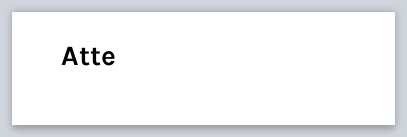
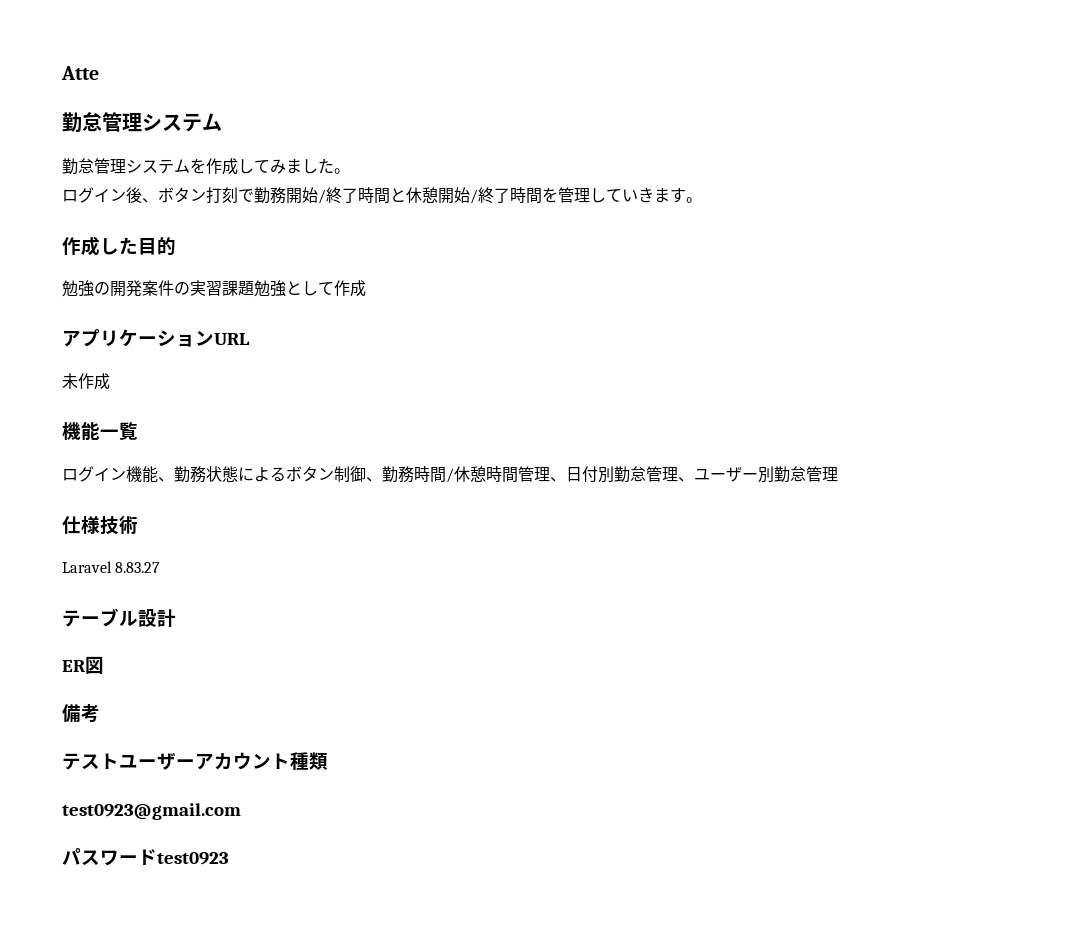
(116, 56) none -> [62,112,222,133] [62,158,350,175] [62,187,702,204] [62,236,176,256] [62,280,366,297] [62,329,250,347] [62,373,110,390] [62,422,138,440] [62,466,838,483] [62,515,138,535] [62,561,161,573] [62,608,176,627] [62,656,104,674] [62,704,100,723] [62,752,328,770] [62,803,241,820] [62,848,229,866] // 勤怠管理システム // 勤怠管理システムを作成してみました。 // ログイン後、ボタン打刻で勤務開始/終了時間と休憩開始/終了時間を管理していきます。 // 作成した目的 // 勉強の開発案件の実習課題勉強として作成 // アプリケーションURL // 未作成 // 機能一覧 // ログイン機能、勤務状態によるボタン制御、勤務時間/休憩時間管理、日付別勤怠管理、ユーザー別勤怠管理 // 仕様技術 // Laravel 8.83.27 // テーブル設計 // ER図 // 備考 // テストユーザーアカウント種類 // test0923@gmail.com // パスワードtest0923

